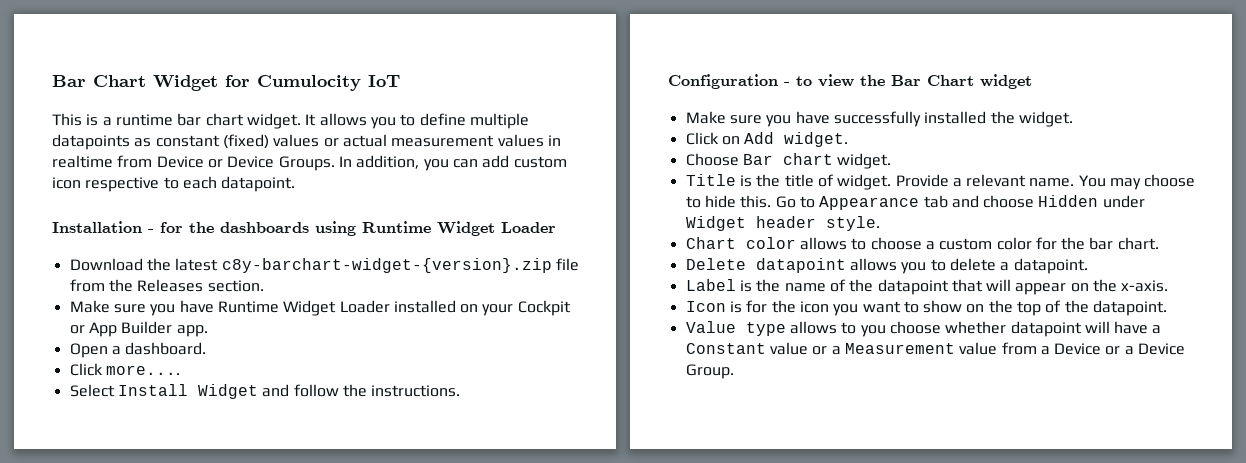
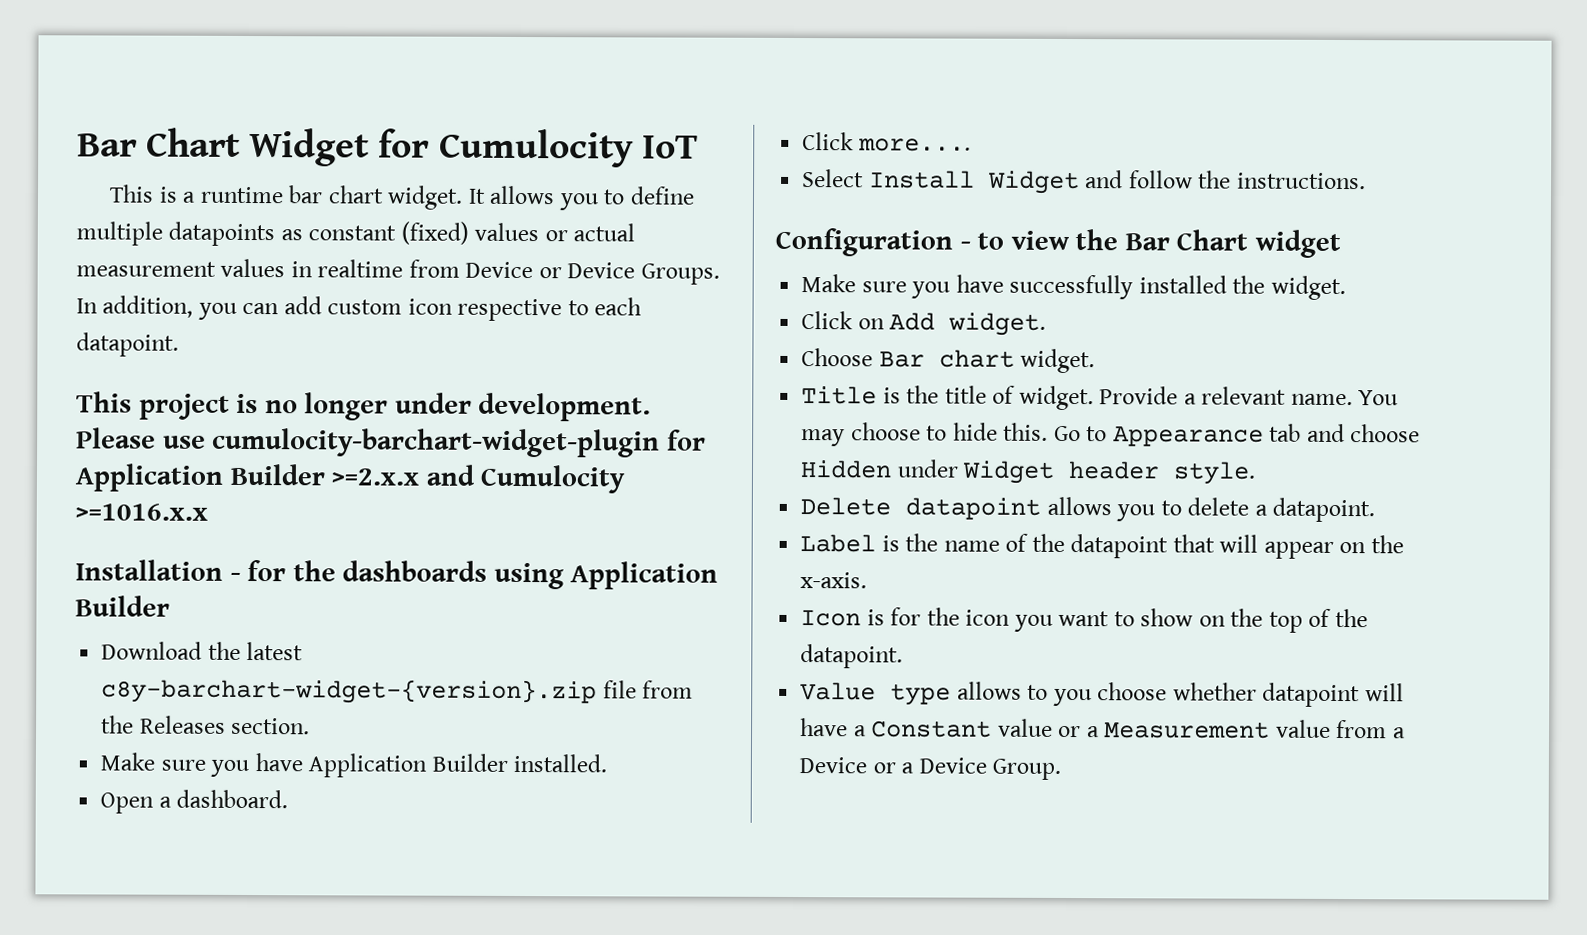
(296, 184) none -> [76,391,652,422] [76,427,706,458] [75,463,627,494] [75,503,208,521] // This project is no longer under development. Please use cumulocity-barchart-widget-plugin for Application Builder >=2.x.x and Cumulocity >=1016.x.x
[362,221,556,236] Runtime Widget Loader -> [570,561,719,590] [75,595,170,617] Application Builder
[217,300,571,316] [69,321,208,337] Runtime Widget Loader installed on your Cockpit or App Builder app. -> [308,753,608,778] Application Builder installed.
[685,237,1159,250] // Chart color allows to choose a custom color for the bar chart. -> (1257, 473) none

